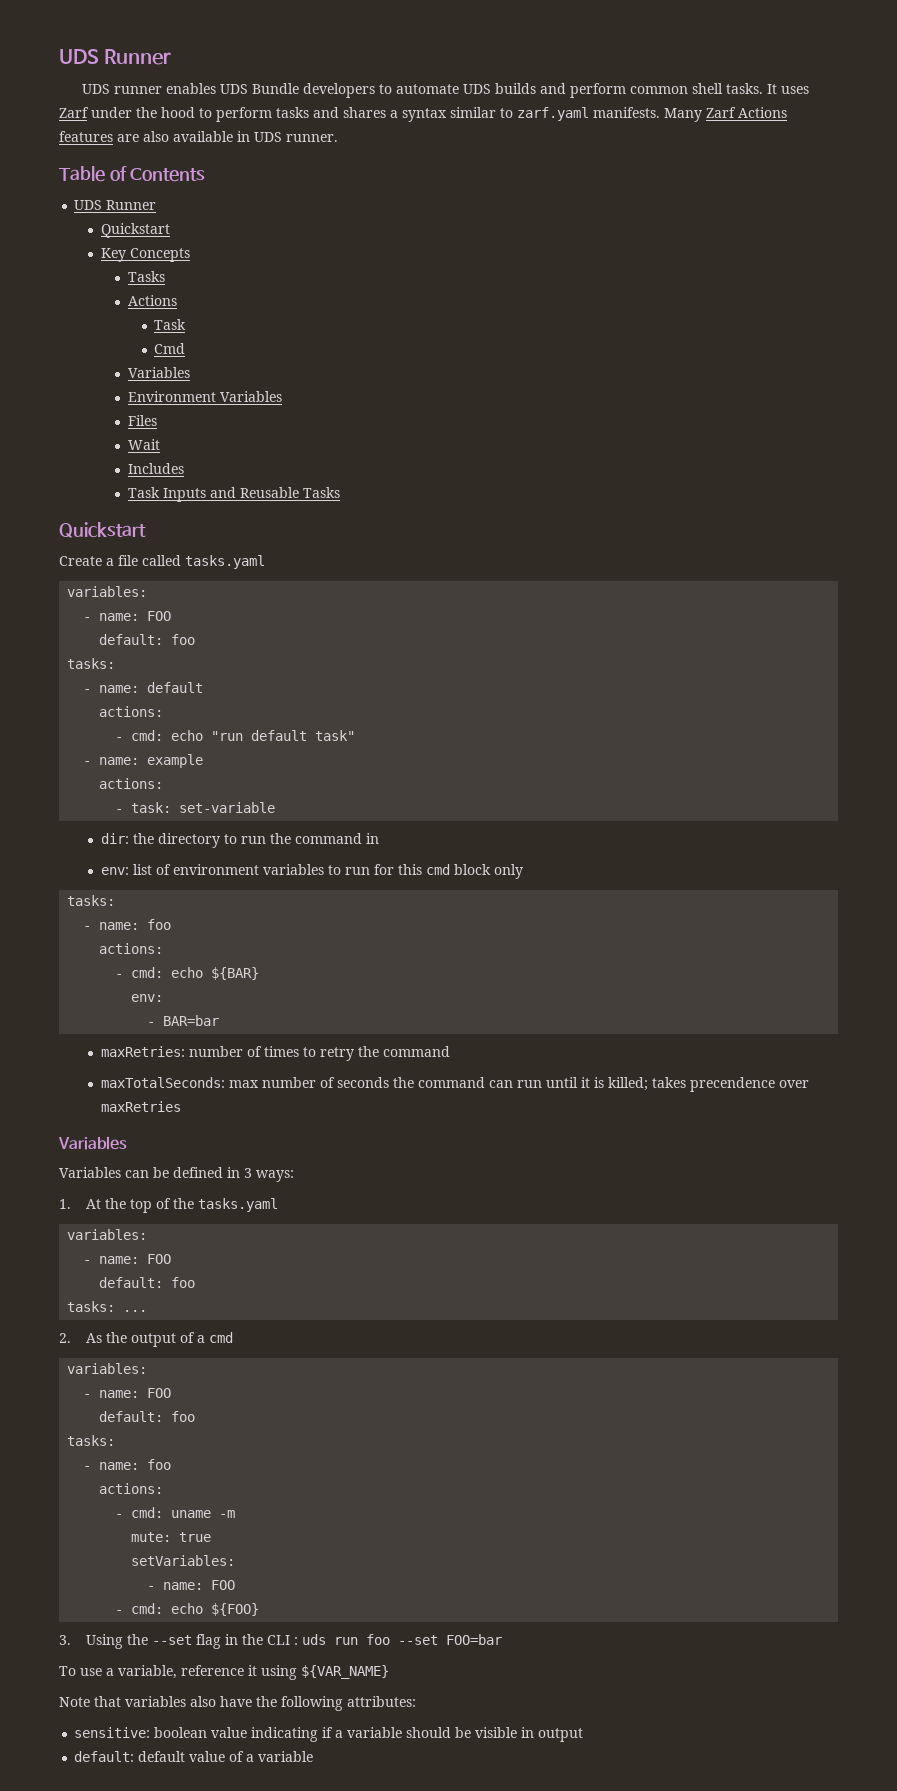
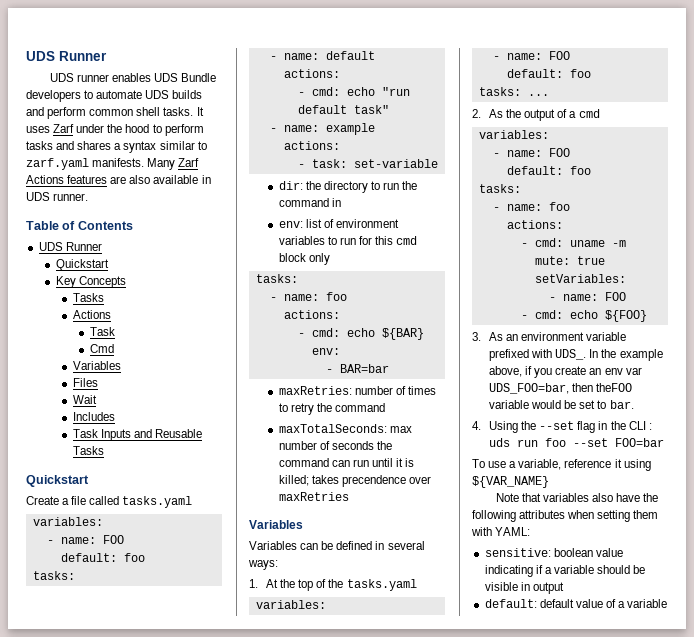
[127,391,282,402] // Environment Variables -> (121, 365) none
[244,1168,252,1178] 3 -> [387,541,425,550] several
(71, 1640) none -> [489,332,627,341] [489,349,663,361] [489,366,642,378] [489,383,633,394] [489,400,634,409] [472,421,481,430] As an environment variable prefixed with UDS_. In the example above, if you create an env var UDS_FOO=bar, then theFOO variable would be set to bar. // 4.
[347,1696,416,1707] attributes: -> [519,510,659,522] [471,527,531,536] attributes when setting them with YAML:

